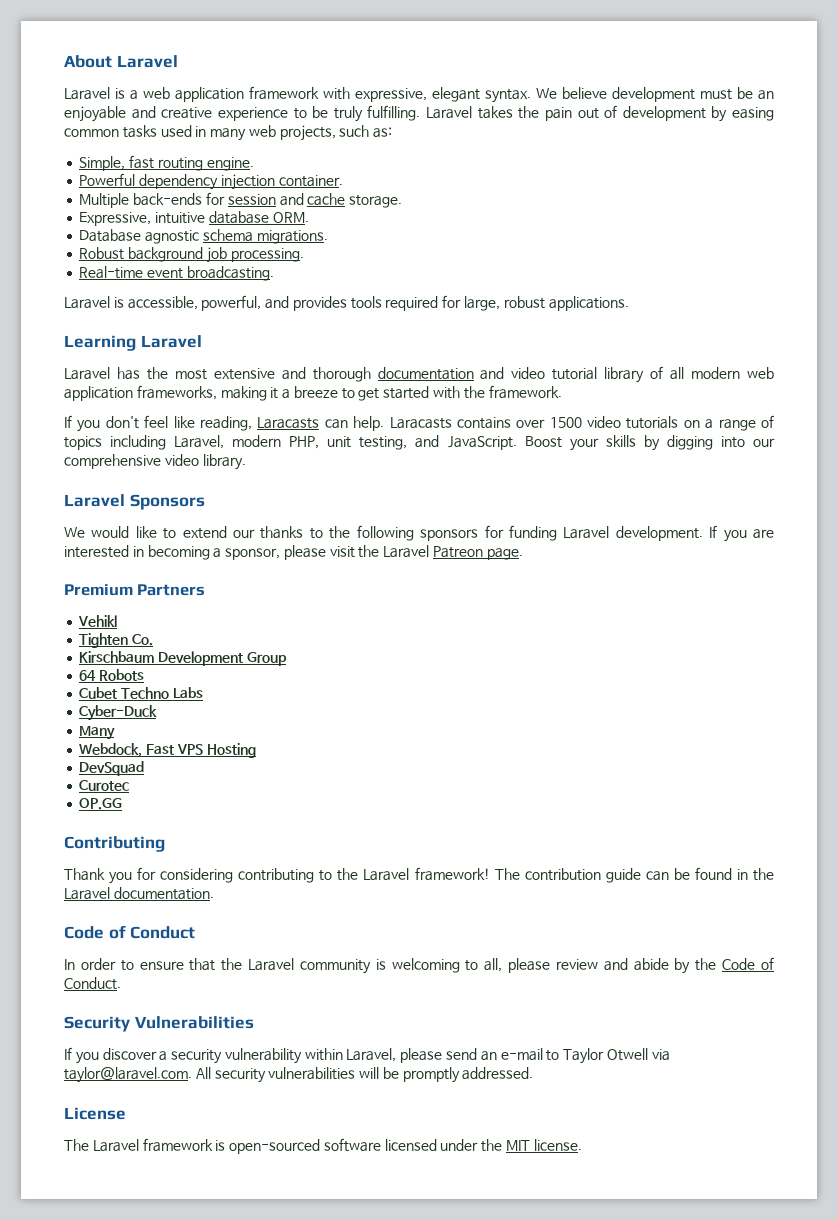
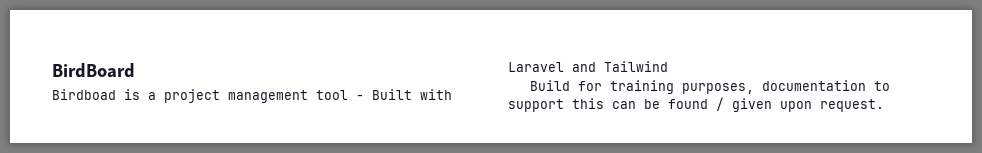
[64,55,178,68] [64,86,774,103] [64,105,774,122] [64,125,393,141] [79,155,254,171] [79,173,343,190] [79,192,403,208] [79,211,309,226] [79,229,328,244] [79,247,304,263] [79,266,274,281] [64,295,629,311] [64,335,202,351] [64,366,774,383] [64,385,562,401] [64,415,775,432] [64,435,775,451] [64,454,246,470] [64,494,205,510] [64,525,774,542] [64,545,523,560] [64,584,206,596] [78,615,118,627] [79,633,154,648] [79,651,287,666] [79,669,145,681] [79,687,203,699] [79,705,158,721] [79,726,116,740] [79,743,256,758] [79,761,145,776] [79,780,130,791] [79,798,123,810] [64,836,165,852] [64,867,774,884] [64,887,214,900] [64,925,196,939] [64,957,775,974] [64,977,121,990] [64,1016,254,1032] [64,1047,670,1064] [64,1067,534,1083] [64,1107,126,1120] [64,1138,582,1154] About Laravel // Laravel is a web application framework with expressive, elegant syntax. We believe development must be an enjoyable and creative experience to be truly fulfilling. Laravel takes the pain out of development by easing common tasks used in many web projects, such as: // Simple, fast routing engine. // Powerful dependency injection container. // Multiple back-ends for session and cache storage. // Expressive, intuitive database ORM. // Database agnostic schema migrations. // Robust background job processing. // Real-time event broadcasting. // Laravel is accessible, powerful, and provides tools required for large, robust applications. // Learning Laravel // Laravel has the most extensive and thorough documentation and video tutorial library of all modern web application frameworks, making it a breeze to get started with the framework. // If you don't feel like reading, Laracasts can help. Laracasts contains over 1500 video tutorials on a range of topics including Laravel, modern PHP, unit testing, and JavaScript. Boost your skills by digging into our comprehensive video library. // Laravel Sponsors // We would like to extend our thanks to the following sponsors for funding Laravel development. If you are interested in becoming a sponsor, please visit the Laravel Patreon page. // Premium Partners // Vehikl // Tighten Co. // Kirschbaum Development Group // 64 Robots // Cubet Techno Labs // Cyber-Duck // Many // Webdock, Fast VPS Hosting // DevSquad // Curotec // OP.GG // Contributing // Thank you for considering contributing to the Laravel framework! The contribution guide can be found in the Laravel documentation. // Code of Conduct // In order to ensure that the Laravel community is welcoming to all, please review and abide by the Code of Conduct. // Security Vulnerabilities // If you discover a security vulnerability within Laravel, please send an e-mail to Taylor Otwell via taylor@laravel.com. All security vulnerabilities will be promptly addressed. // License // The Laravel framework is open-sourced software licensed under the MIT license. -> [52,63,135,78] [52,89,452,103] [508,61,668,72] [529,80,890,94] [508,97,884,112] BirdBoard // Birdboad is a project management tool - Built with Laravel and Tailwind // Build for training purposes, documentation to support this can be found / given upon request.

